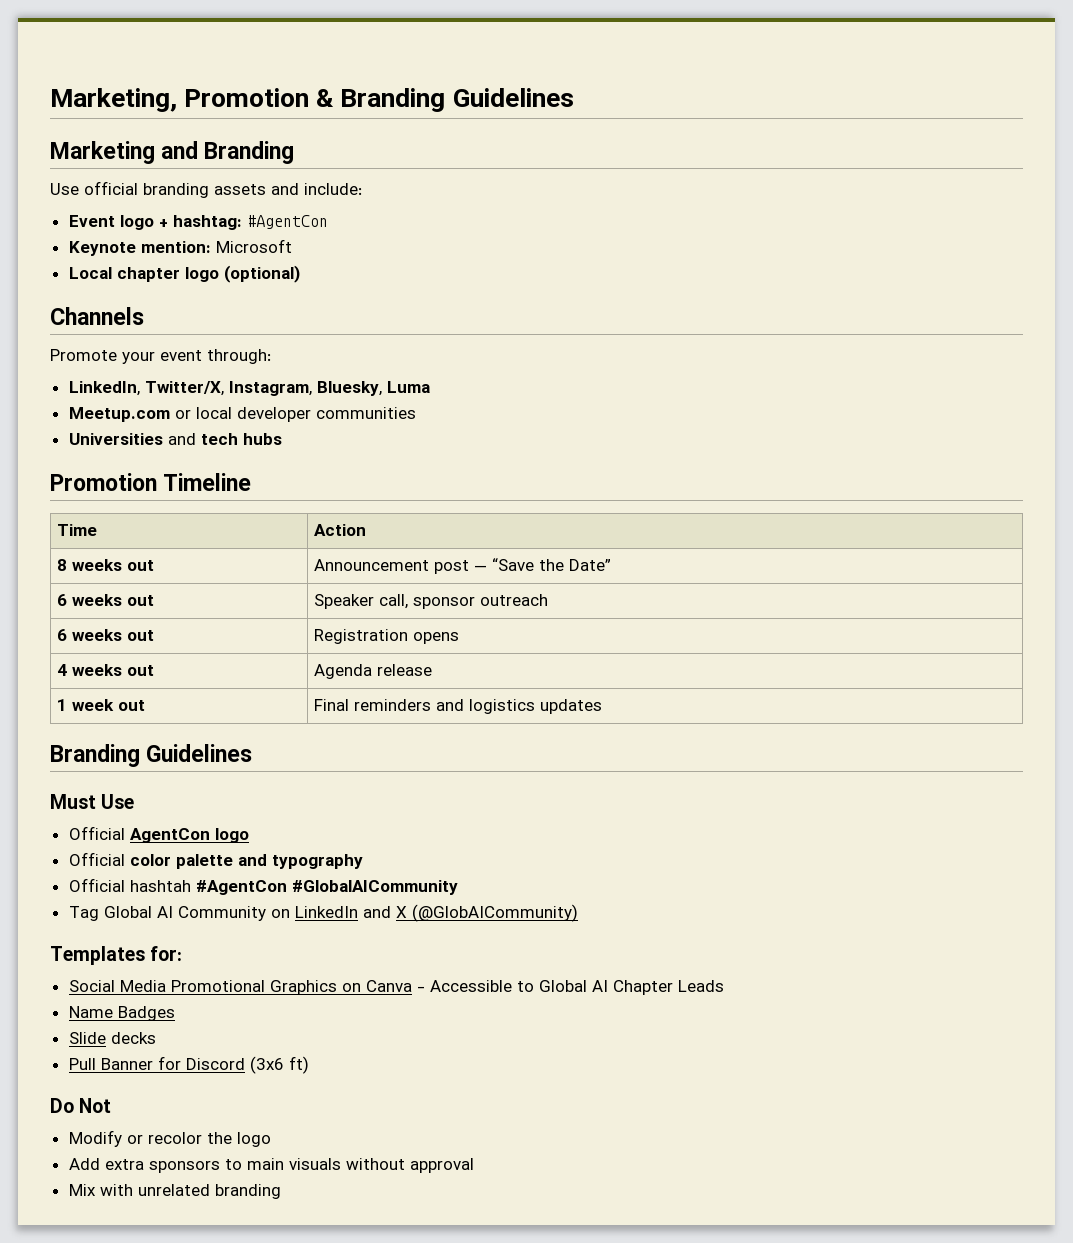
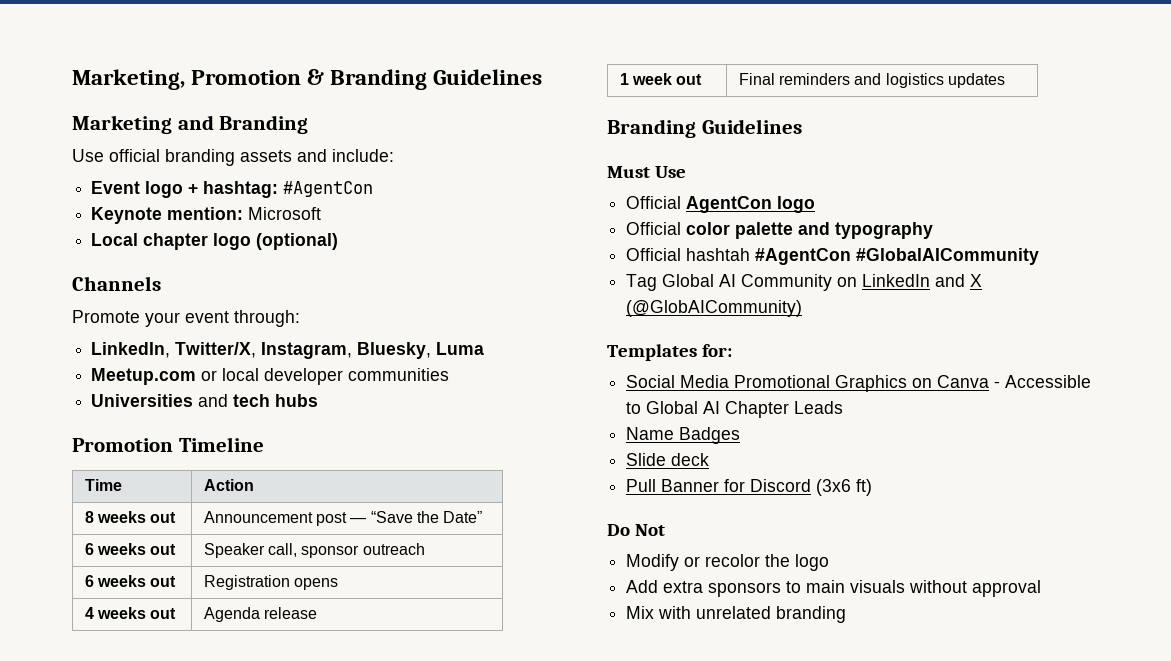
[110,1032,156,1044] decks -> [671,453,710,466] deck

